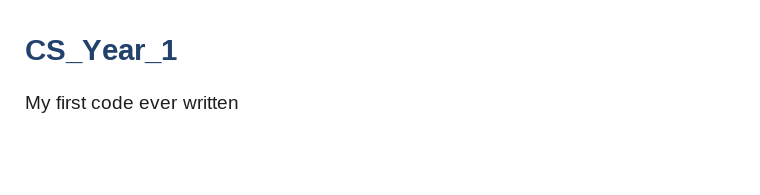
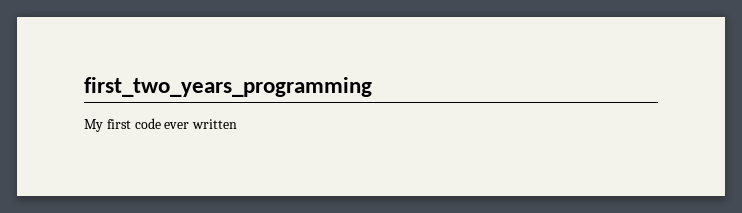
[25,40,177,64] CS_Year_1 -> [84,77,372,97] first_two_years_programming

